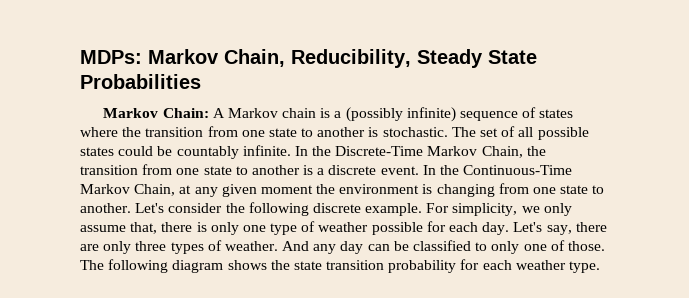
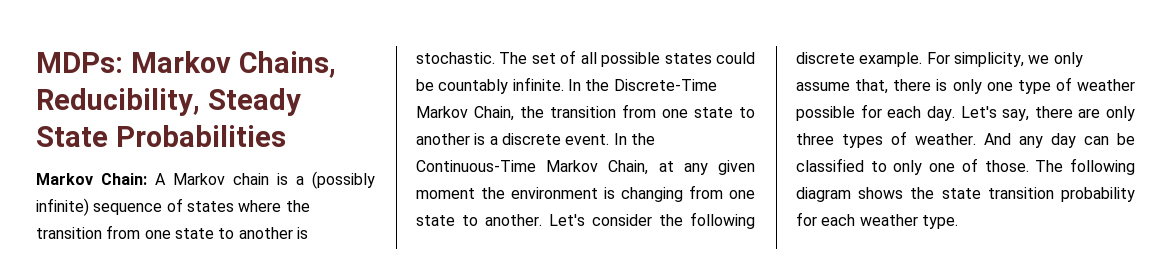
[224,49,285,67] Chain, -> [238,51,336,78] Chains,

